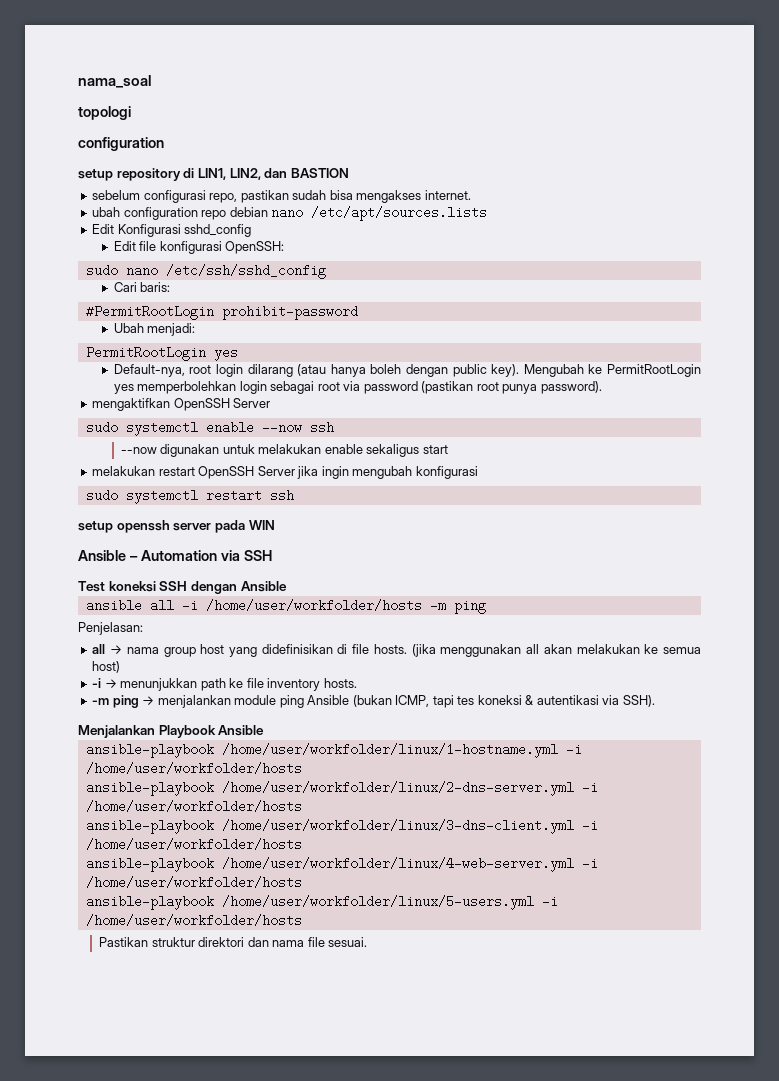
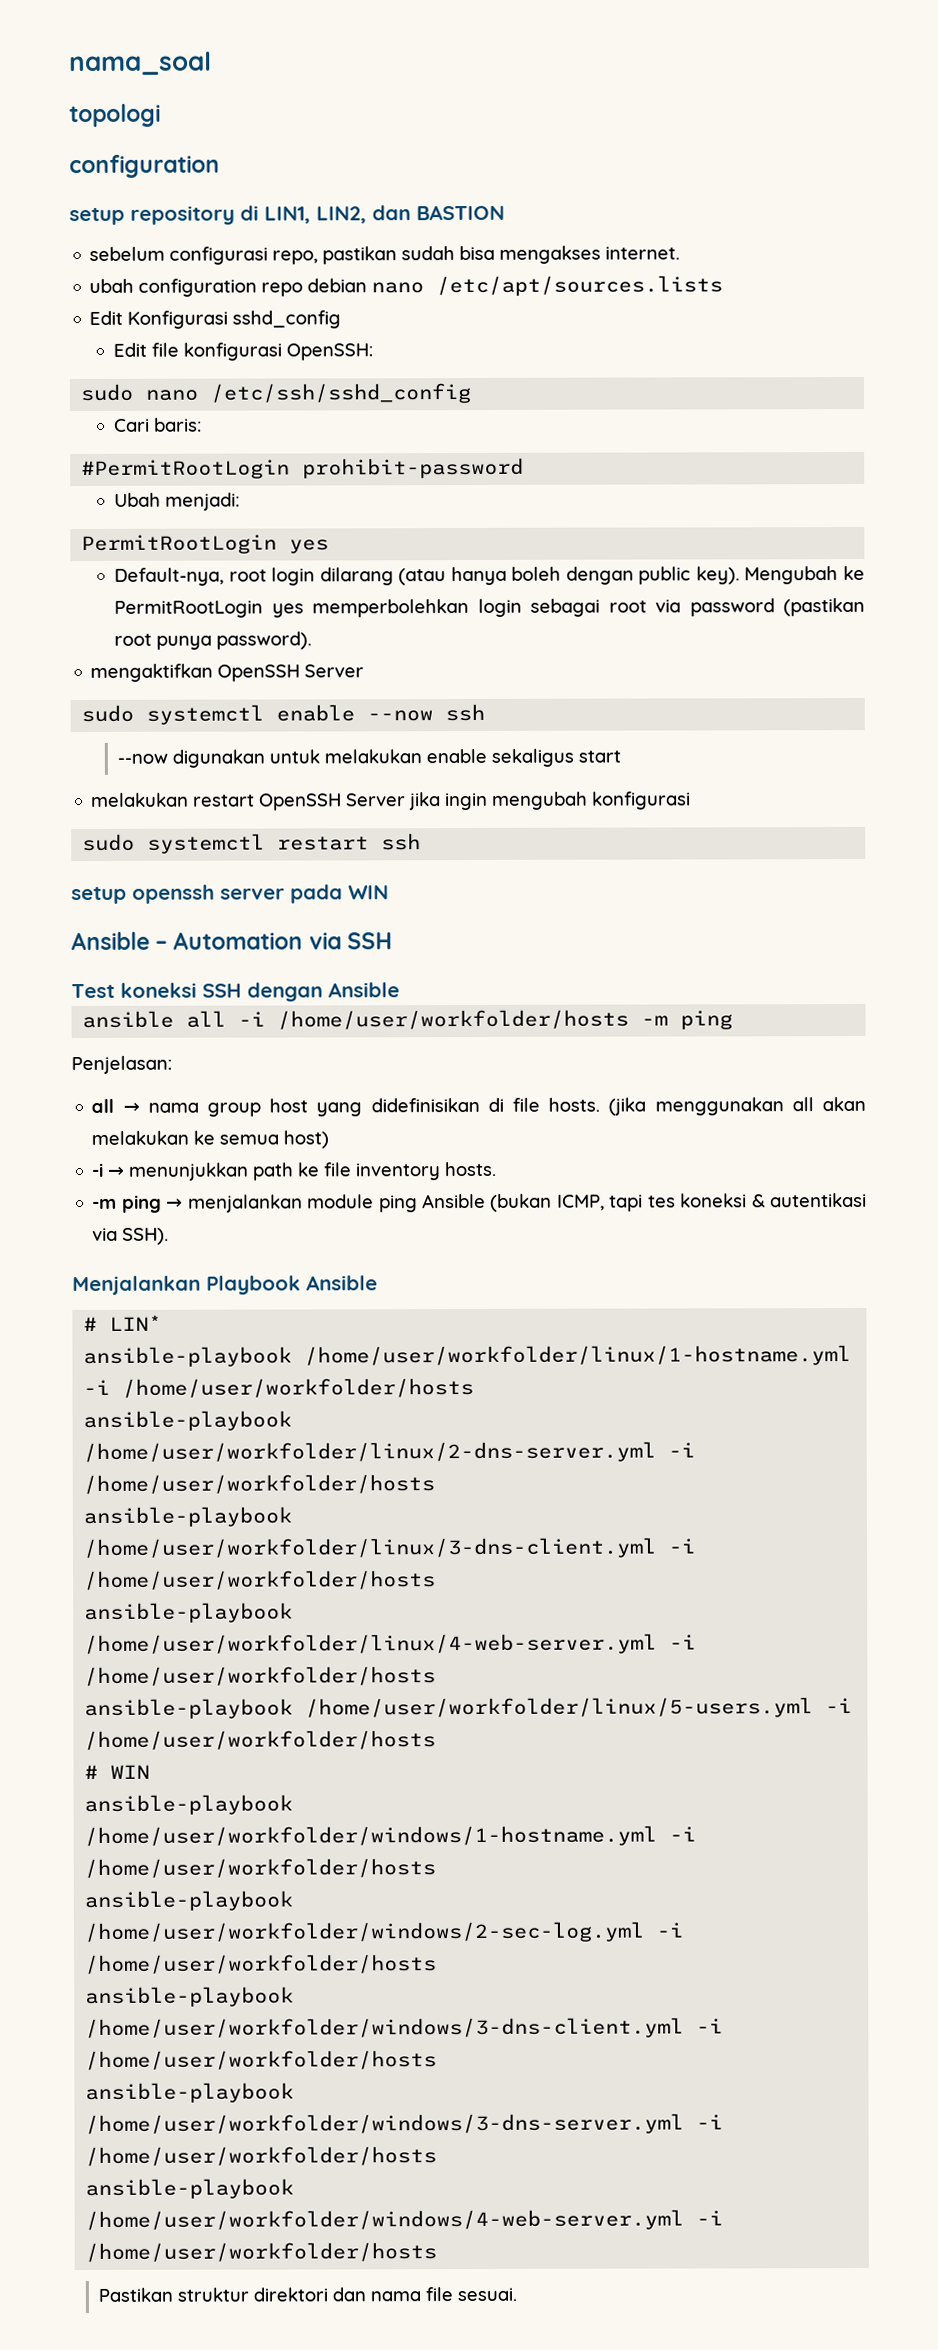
(265, 730) none -> [83,1314,163,1332] // # LIN*
(302, 920) none -> [84,1764,151,1780] [84,1794,294,1816] [84,1825,697,1848] [84,1858,437,1879] [84,1890,294,1912] [84,1921,684,1944] [85,1954,438,1975] [85,1986,295,2008] [85,2017,724,2040] [85,2050,438,2071] [85,2082,295,2104] [85,2113,724,2136] [85,2146,438,2167] [85,2178,295,2200] [85,2209,724,2232] [85,2242,438,2263] // # WIN // ansible-playbook /home/user/workfolder/windows/1-hostname.yml -i /home/user/workfolder/hosts // ansible-playbook /home/user/workfolder/windows/2-sec-log.yml -i /home/user/workfolder/hosts // ansible-playbook /home/user/workfolder/windows/3-dns-client.yml -i /home/user/workfolder/hosts // ansible-playbook /home/user/workfolder/windows/3-dns-server.yml -i /home/user/workfolder/hosts // ansible-playbook /home/user/workfolder/windows/4-web-server.yml -i /home/user/workfolder/hosts

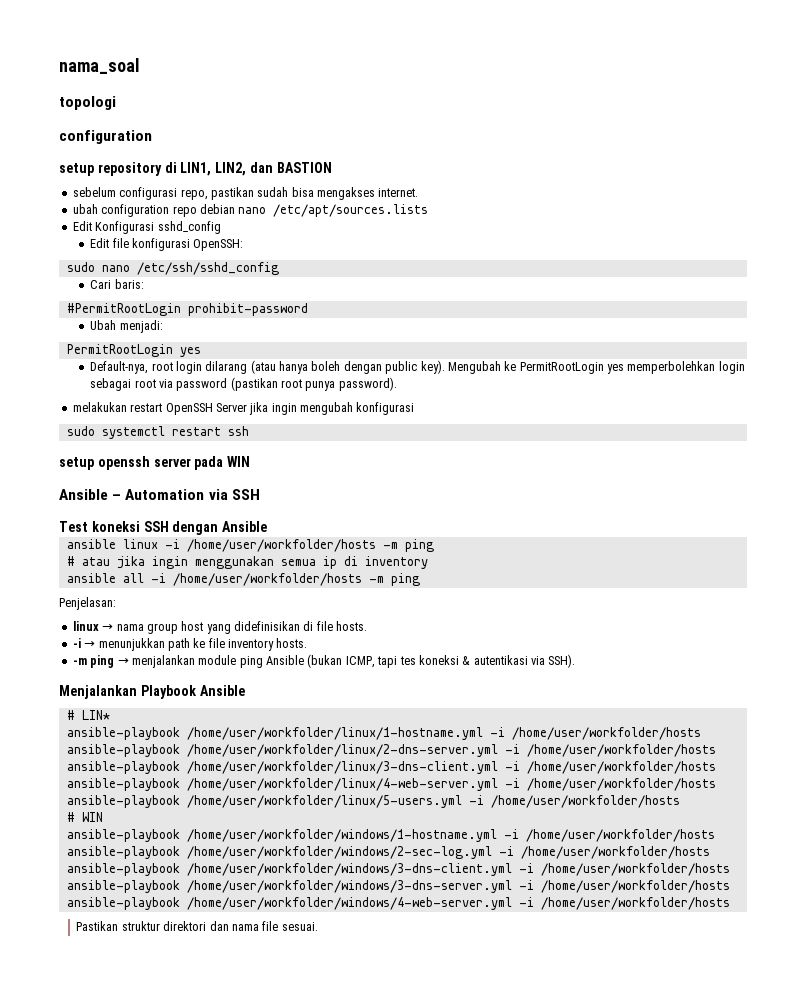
[90,663,365,682] [81,703,486,725] [117,748,622,768] // mengaktifkan OpenSSH Server // sudo systemctl enable --now ssh // --now digunakan untuk melakukan enable sekaligus start -> (397, 384) none
(400, 990) none -> [66,539,434,552] [66,556,428,569] // ansible linux -i /home/user/workfolder/hosts -m ping // # atau jika ingin menggunakan semua ip di inventory
[91,1098,115,1113] all -> [72,621,99,631] linux
[608,1096,866,1116] [91,1130,330,1149] (jika menggunakan all akan melakukan ke semua host) -> (368, 626) none

